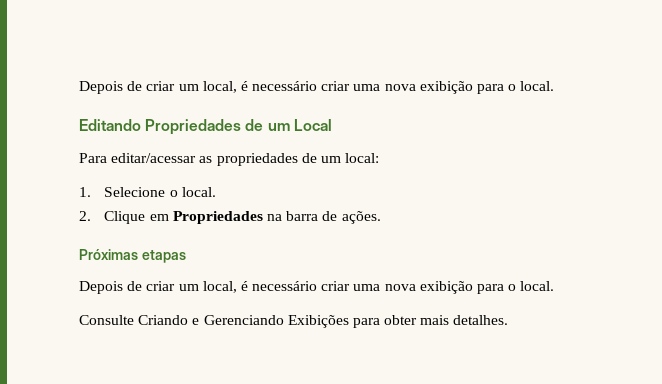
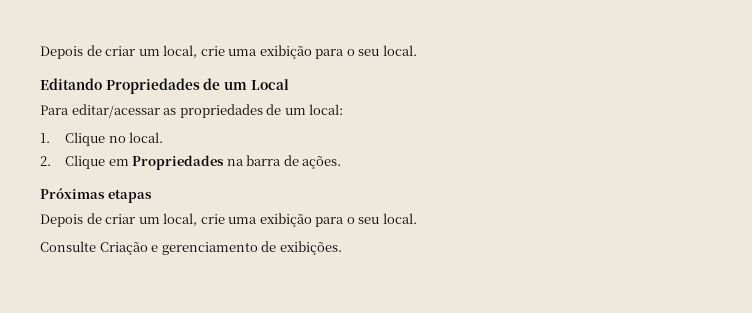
[79,81,517,94] Depois de criar um local, é necessário criar uma nova exibição para o -> [40,45,380,59] Depois de criar um local, crie uma exibição para o seu
[104,187,178,197] Selecione o -> [65,132,126,146] Clique no
[240,281,517,294] é necessário criar uma nova exibição para o -> [200,213,380,227] crie uma exibição para o seu
[138,315,509,328] Criando e Gerenciando Exibições para obter mais detalhes. -> [99,241,342,255] Criação e gerenciamento de exibições.

